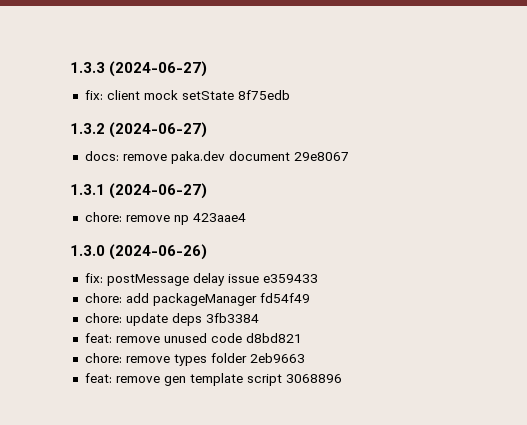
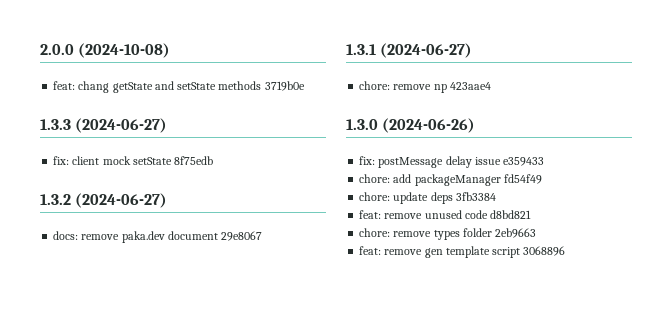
(70, 67) none -> [40,43,171,58] [53,81,305,93] 2.0.0 (2024-10-08) // feat: chang getState and setState methods 3719b0e //

